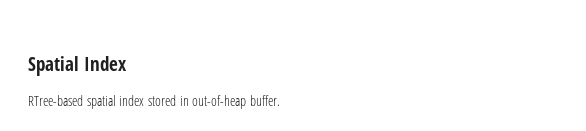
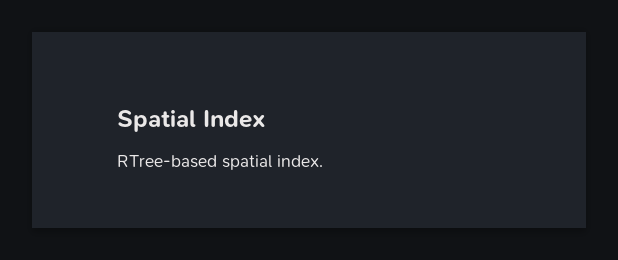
[119,95,280,109] index stored in out-of-heap buffer. -> [277,155,323,167] index.

